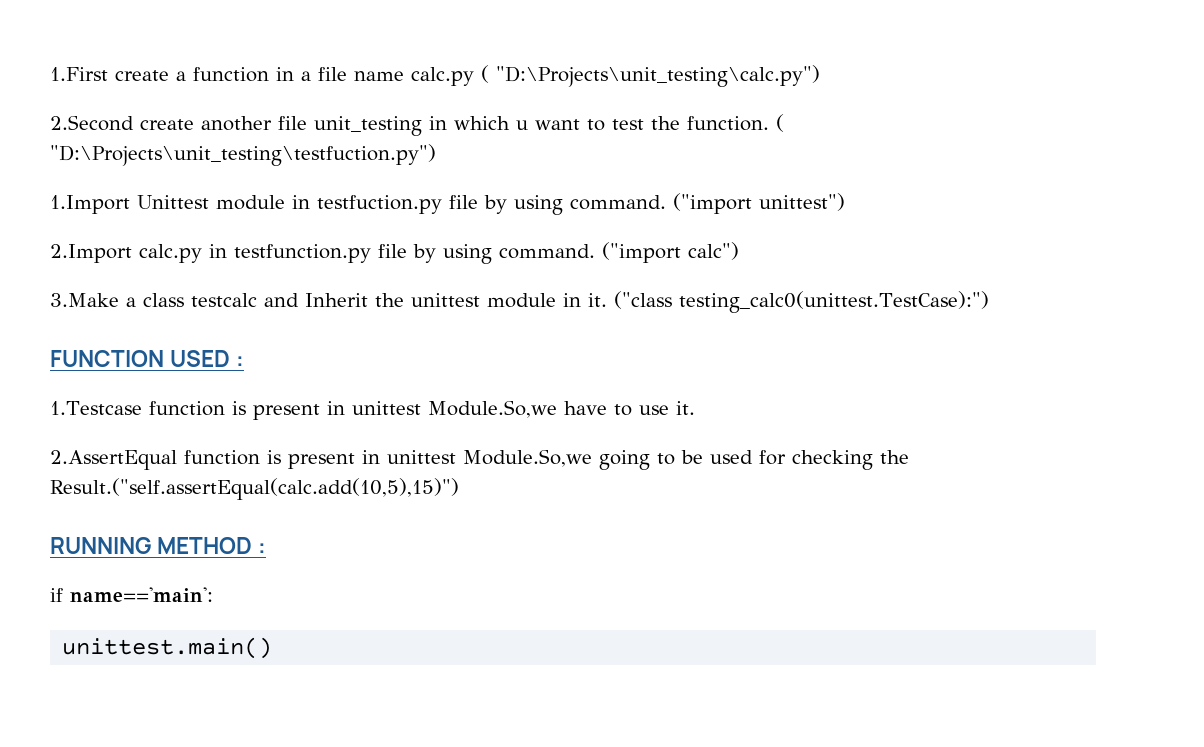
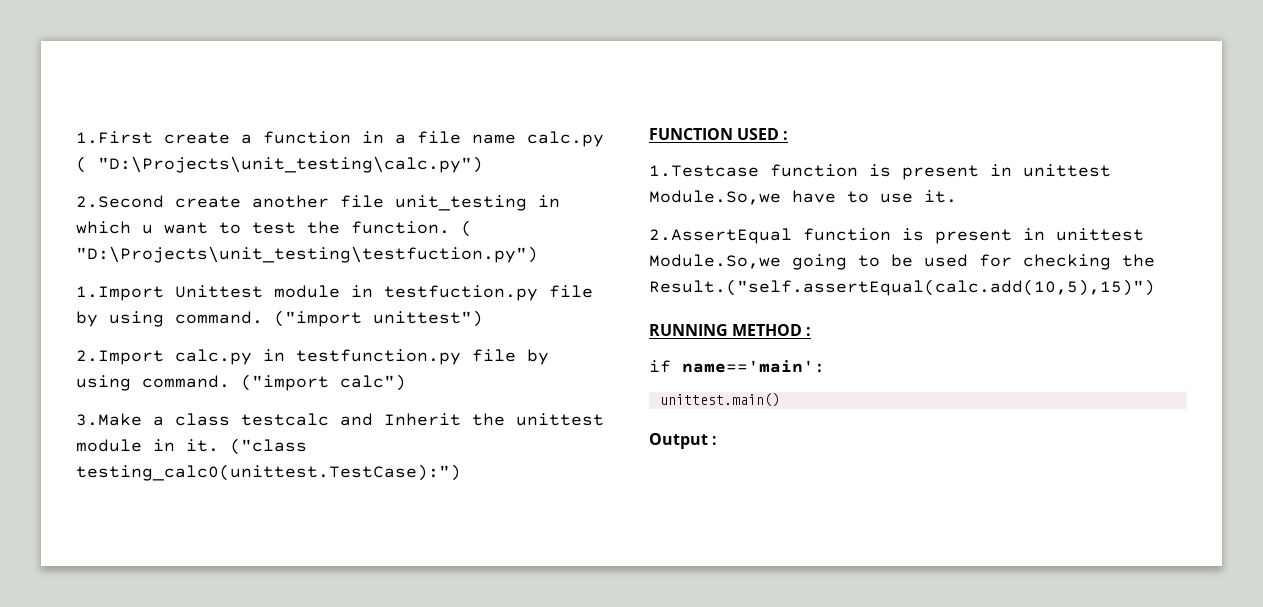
(273, 648) none -> [649,433,718,449] // Output :

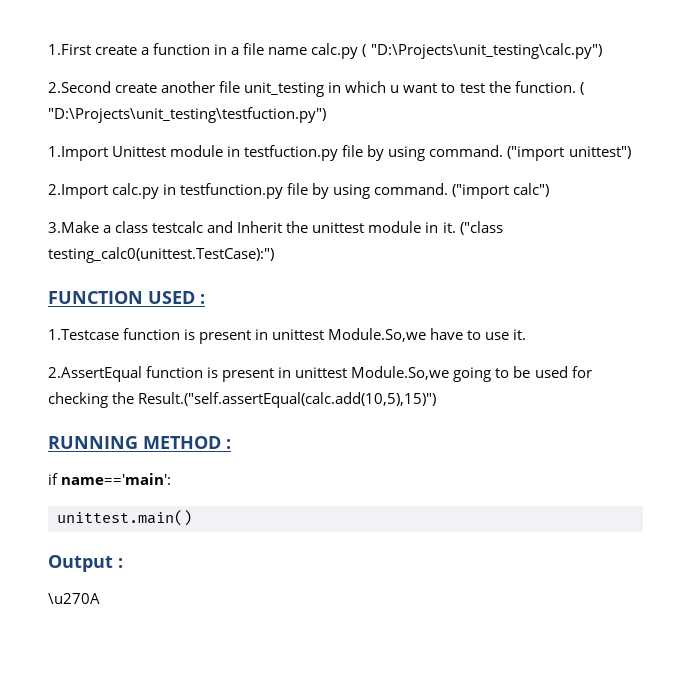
(718, 440) none -> [48,593,100,604] // \u270A

